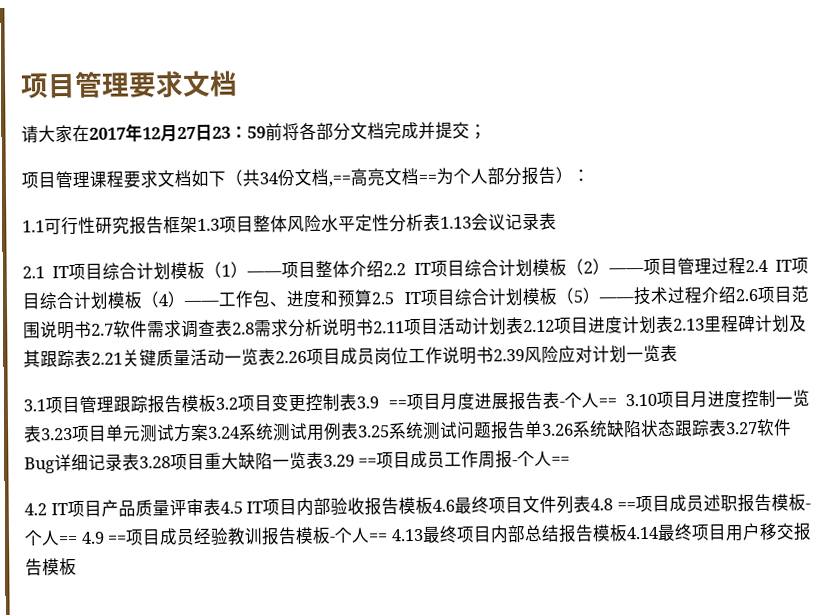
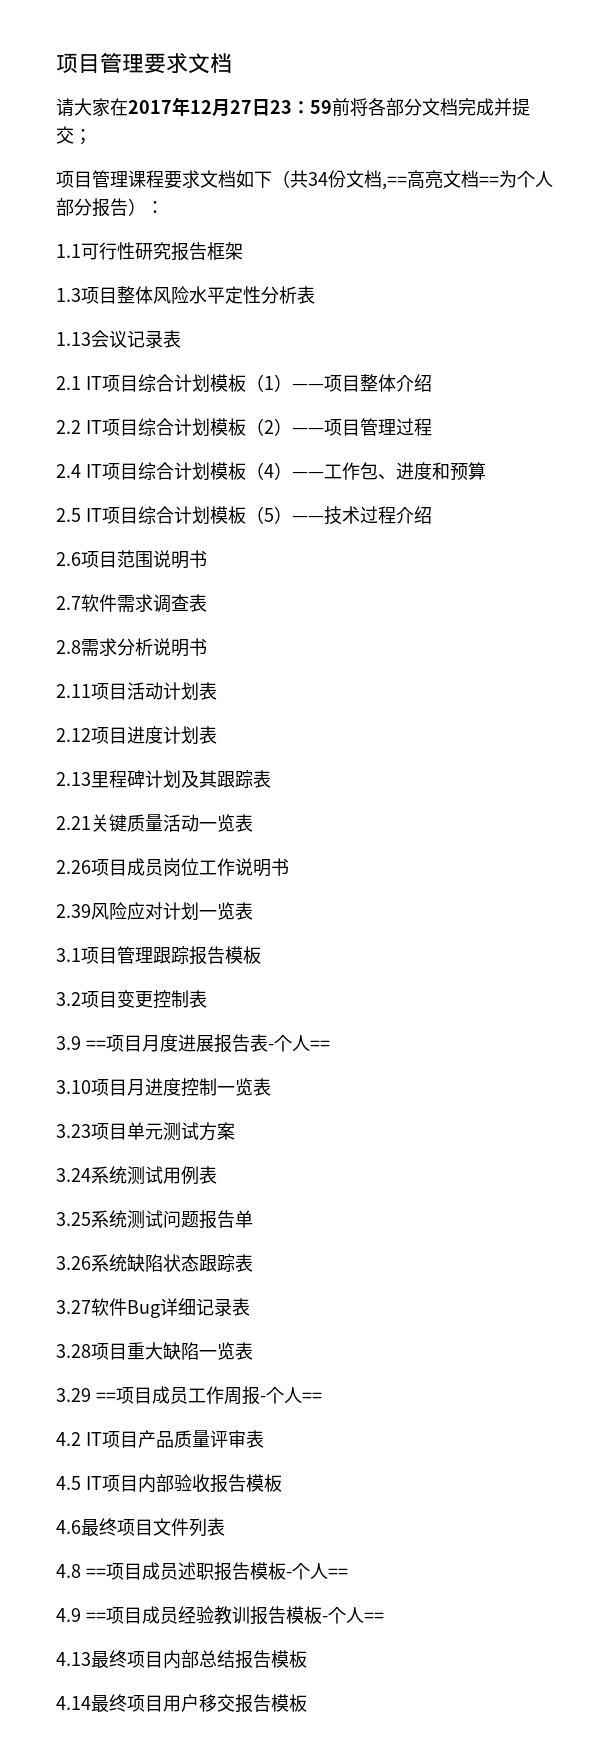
(198, 224) none -> (243, 251) //
(441, 222) none -> (315, 295) //
(385, 269) none -> (432, 383) //
(746, 266) none -> (432, 427) //
(372, 298) none -> (486, 471) //
(736, 295) none -> (432, 515) //
(92, 329) none -> (207, 559) //
(233, 328) none -> (207, 603) //
(374, 327) none -> (207, 647) //
(524, 326) none -> (217, 691) //
(674, 324) none -> (217, 735) //
(92, 358) none -> (271, 779) //
(276, 357) none -> (253, 823) //
(494, 355) none -> (289, 867) //
(216, 403) none -> (261, 955) //
(357, 402) none -> (207, 999) //
(617, 402) none -> (330, 1045) //
(42, 434) none -> (271, 1087) //
(209, 432) none -> (235, 1131) //
(359, 431) none -> (217, 1175) //
(543, 429) none -> (253, 1219) //
(727, 428) none -> (253, 1263) //
(140, 462) none -> (250, 1307) //
(324, 460) none -> (253, 1351) //
(221, 507) none -> (264, 1439) //
(434, 505) none -> (282, 1483) //
(592, 504) none -> (225, 1527) //
(78, 540) none -> (348, 1573) //
(389, 537) none -> (384, 1617) //
(628, 533) none -> (307, 1659) //

